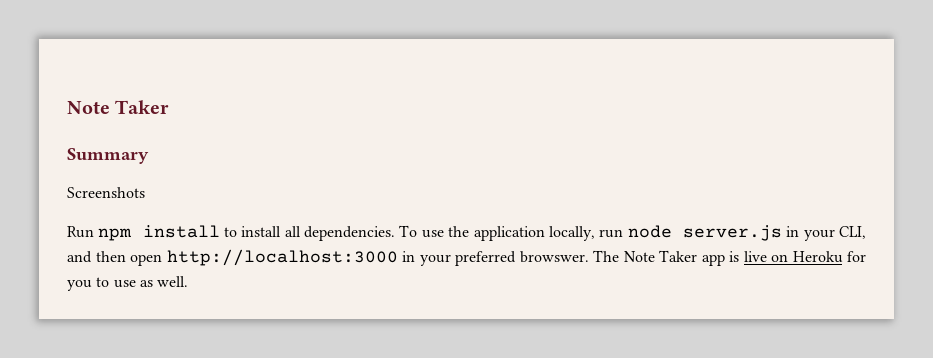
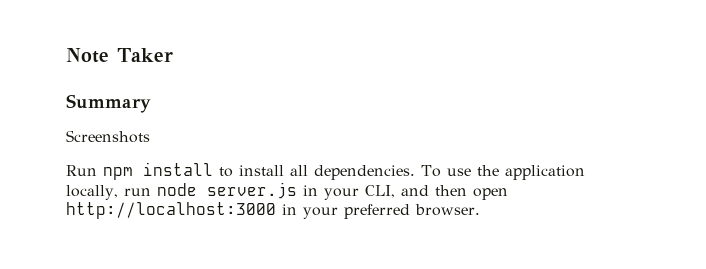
[519,250,866,266] [67,276,189,291] browswer. The Note Taker app is live on Heroku for you to use as well. -> [415,204,480,216] browser.

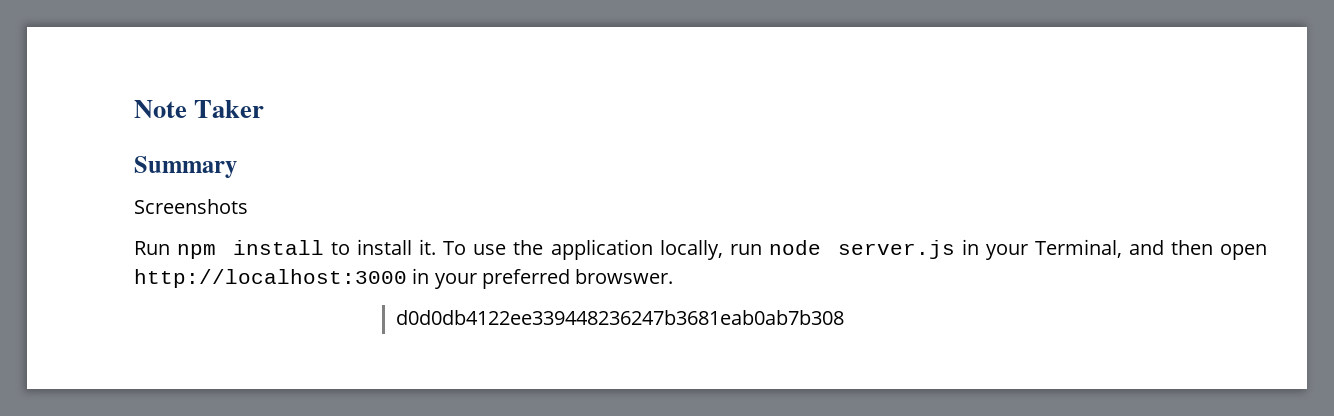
[290,165,415,180] all dependencies. -> [419,239,437,255] it.
[364,185,395,198] CLI, -> [1034,239,1122,258] Terminal,
[415,204,480,216] browser. -> [575,269,674,284] [395,310,844,325] browswer. // d0d0db4122ee339448236247b3681eab0ab7b308

